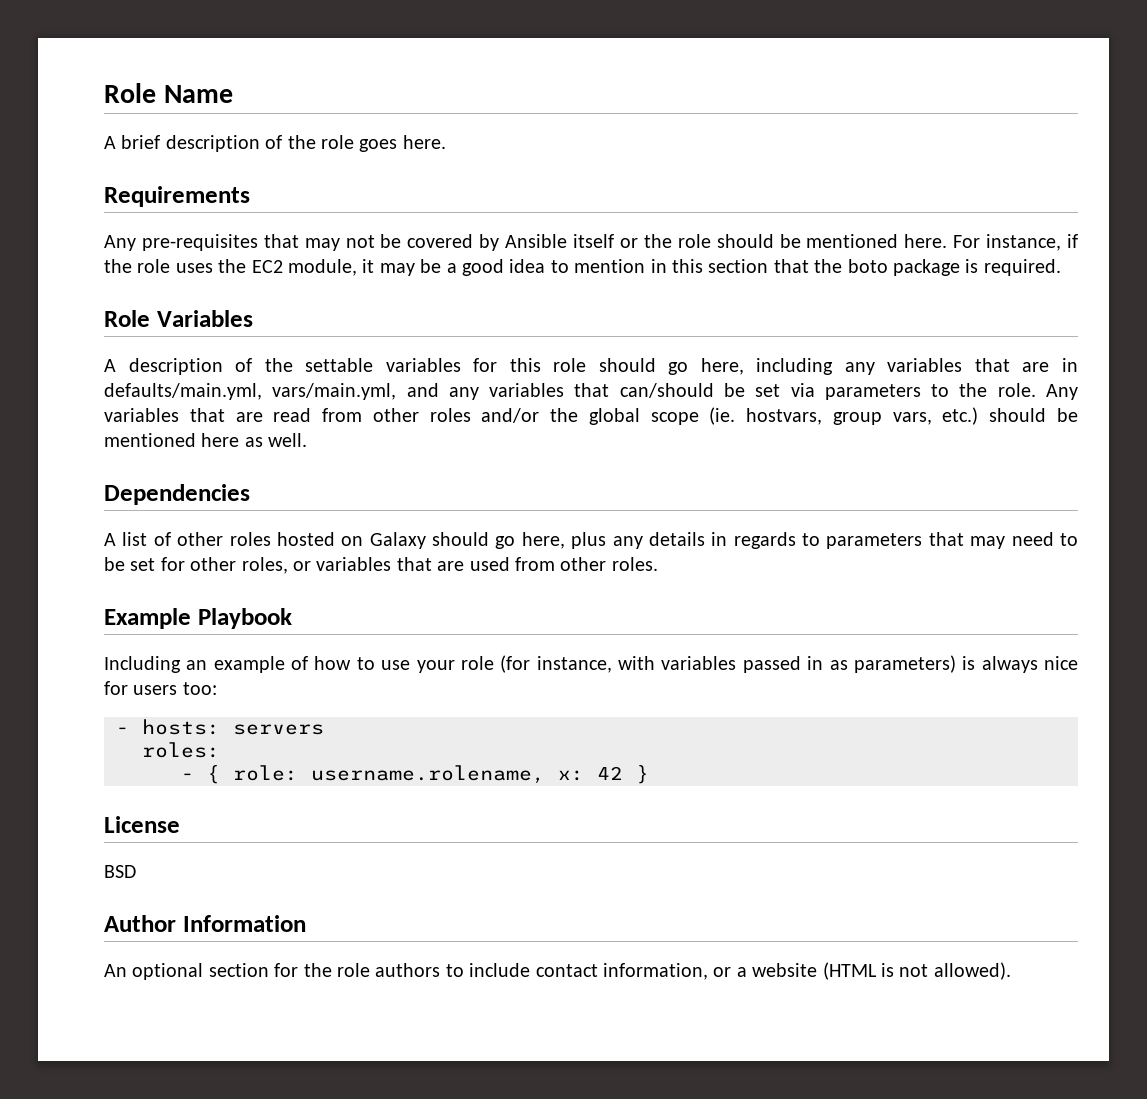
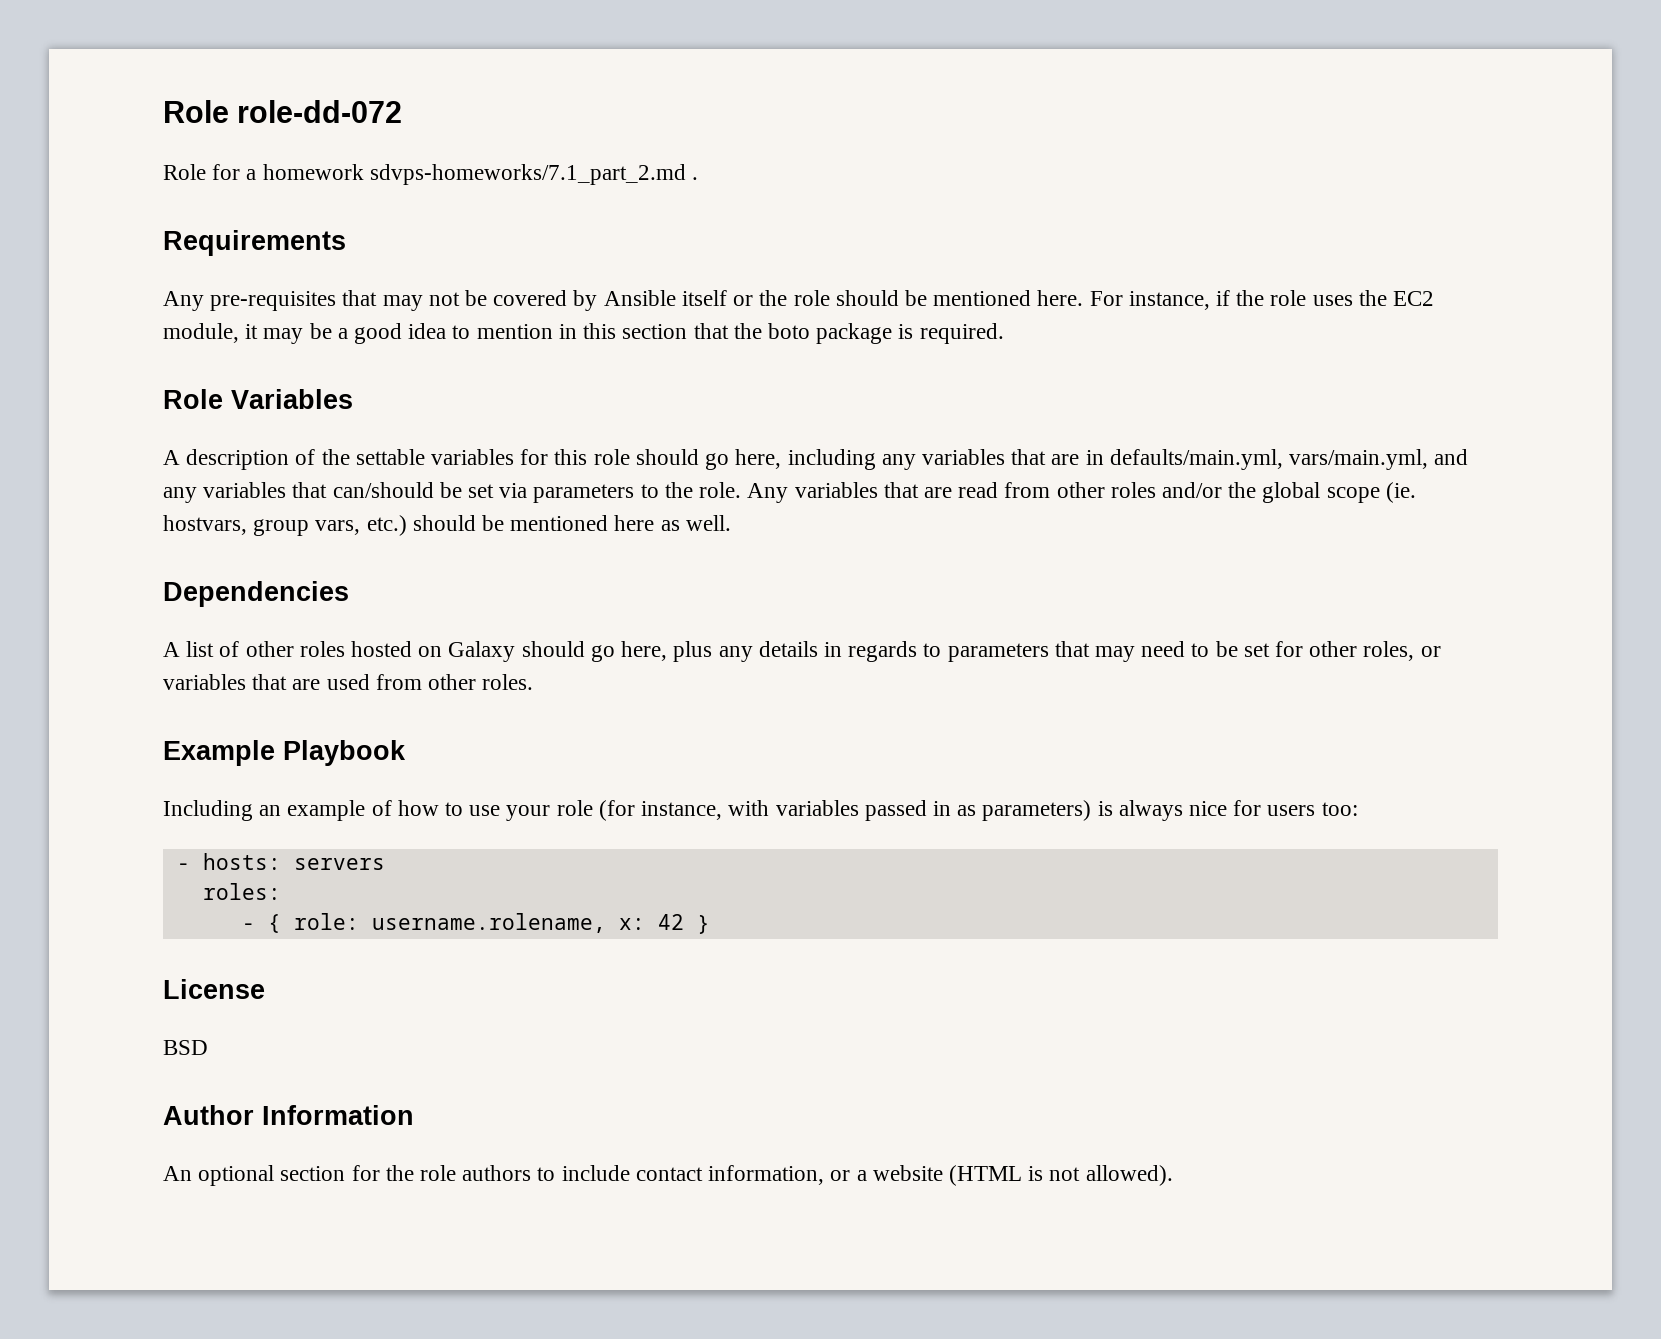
[104,83,233,103] [104,135,446,152] Role Name // A brief description of the role goes here. -> [163,100,403,123] [163,164,699,185] Role role-dd-072 // Role for a homework sdvps-homeworks/7.1_part_2.md .

